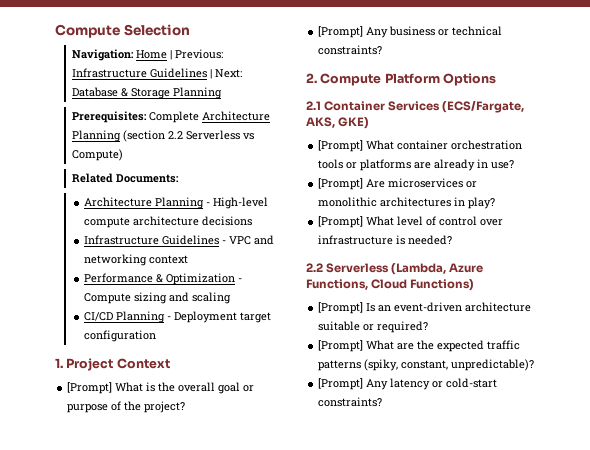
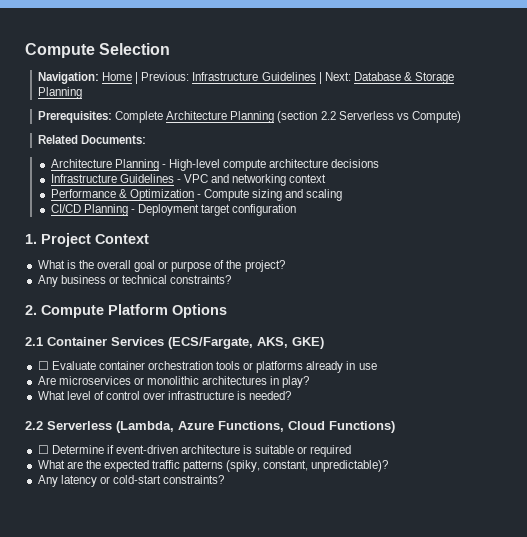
[67,382,113,394] [Prompt] -> (149, 239) none
[318,26,364,38] [Prompt] -> (285, 266) none
[318,140,395,152] [Prompt] What -> [37,361,96,370] ☐ Evaluate
[414,162,432,169] are -> (304, 367) none
[491,160,515,169] [318,178,364,190] use? // [Prompt] -> [358,363,377,370] use //
[318,216,364,228] [Prompt] -> (310, 382) none
[318,302,392,314] [Prompt] Is an -> [37,445,114,454] ☐ Determine if
(532, 307) none -> [243,445,253,454] is
[377,321,429,333] [318,340,364,352] required? // [Prompt] -> [310,445,352,457] required //
[318,378,364,390] [Prompt] -> (389, 466) none

